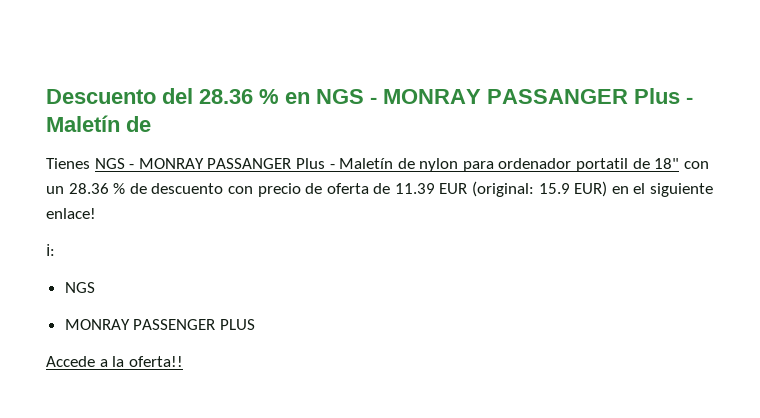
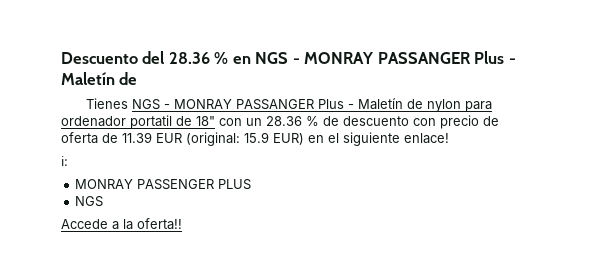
[64,282,95,293] // NGS -> (68, 161) none
(255, 324) none -> [75,196,104,207] // NGS

